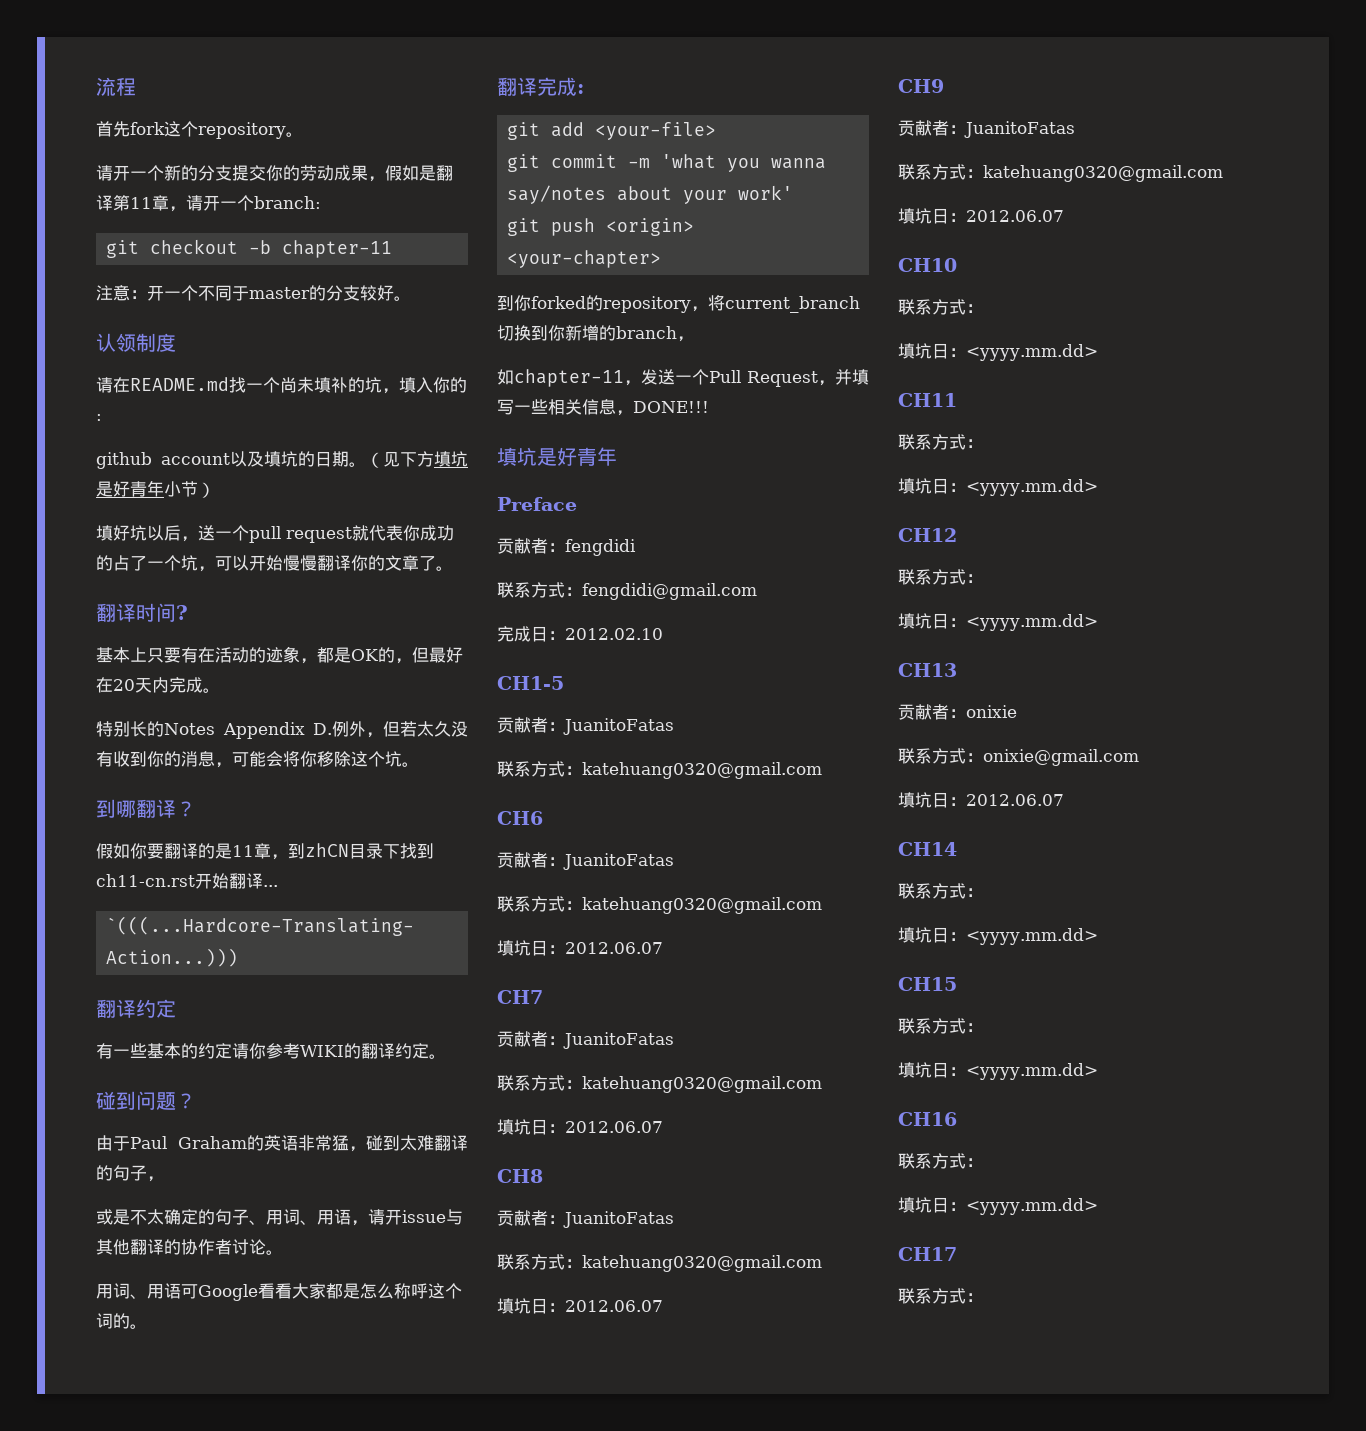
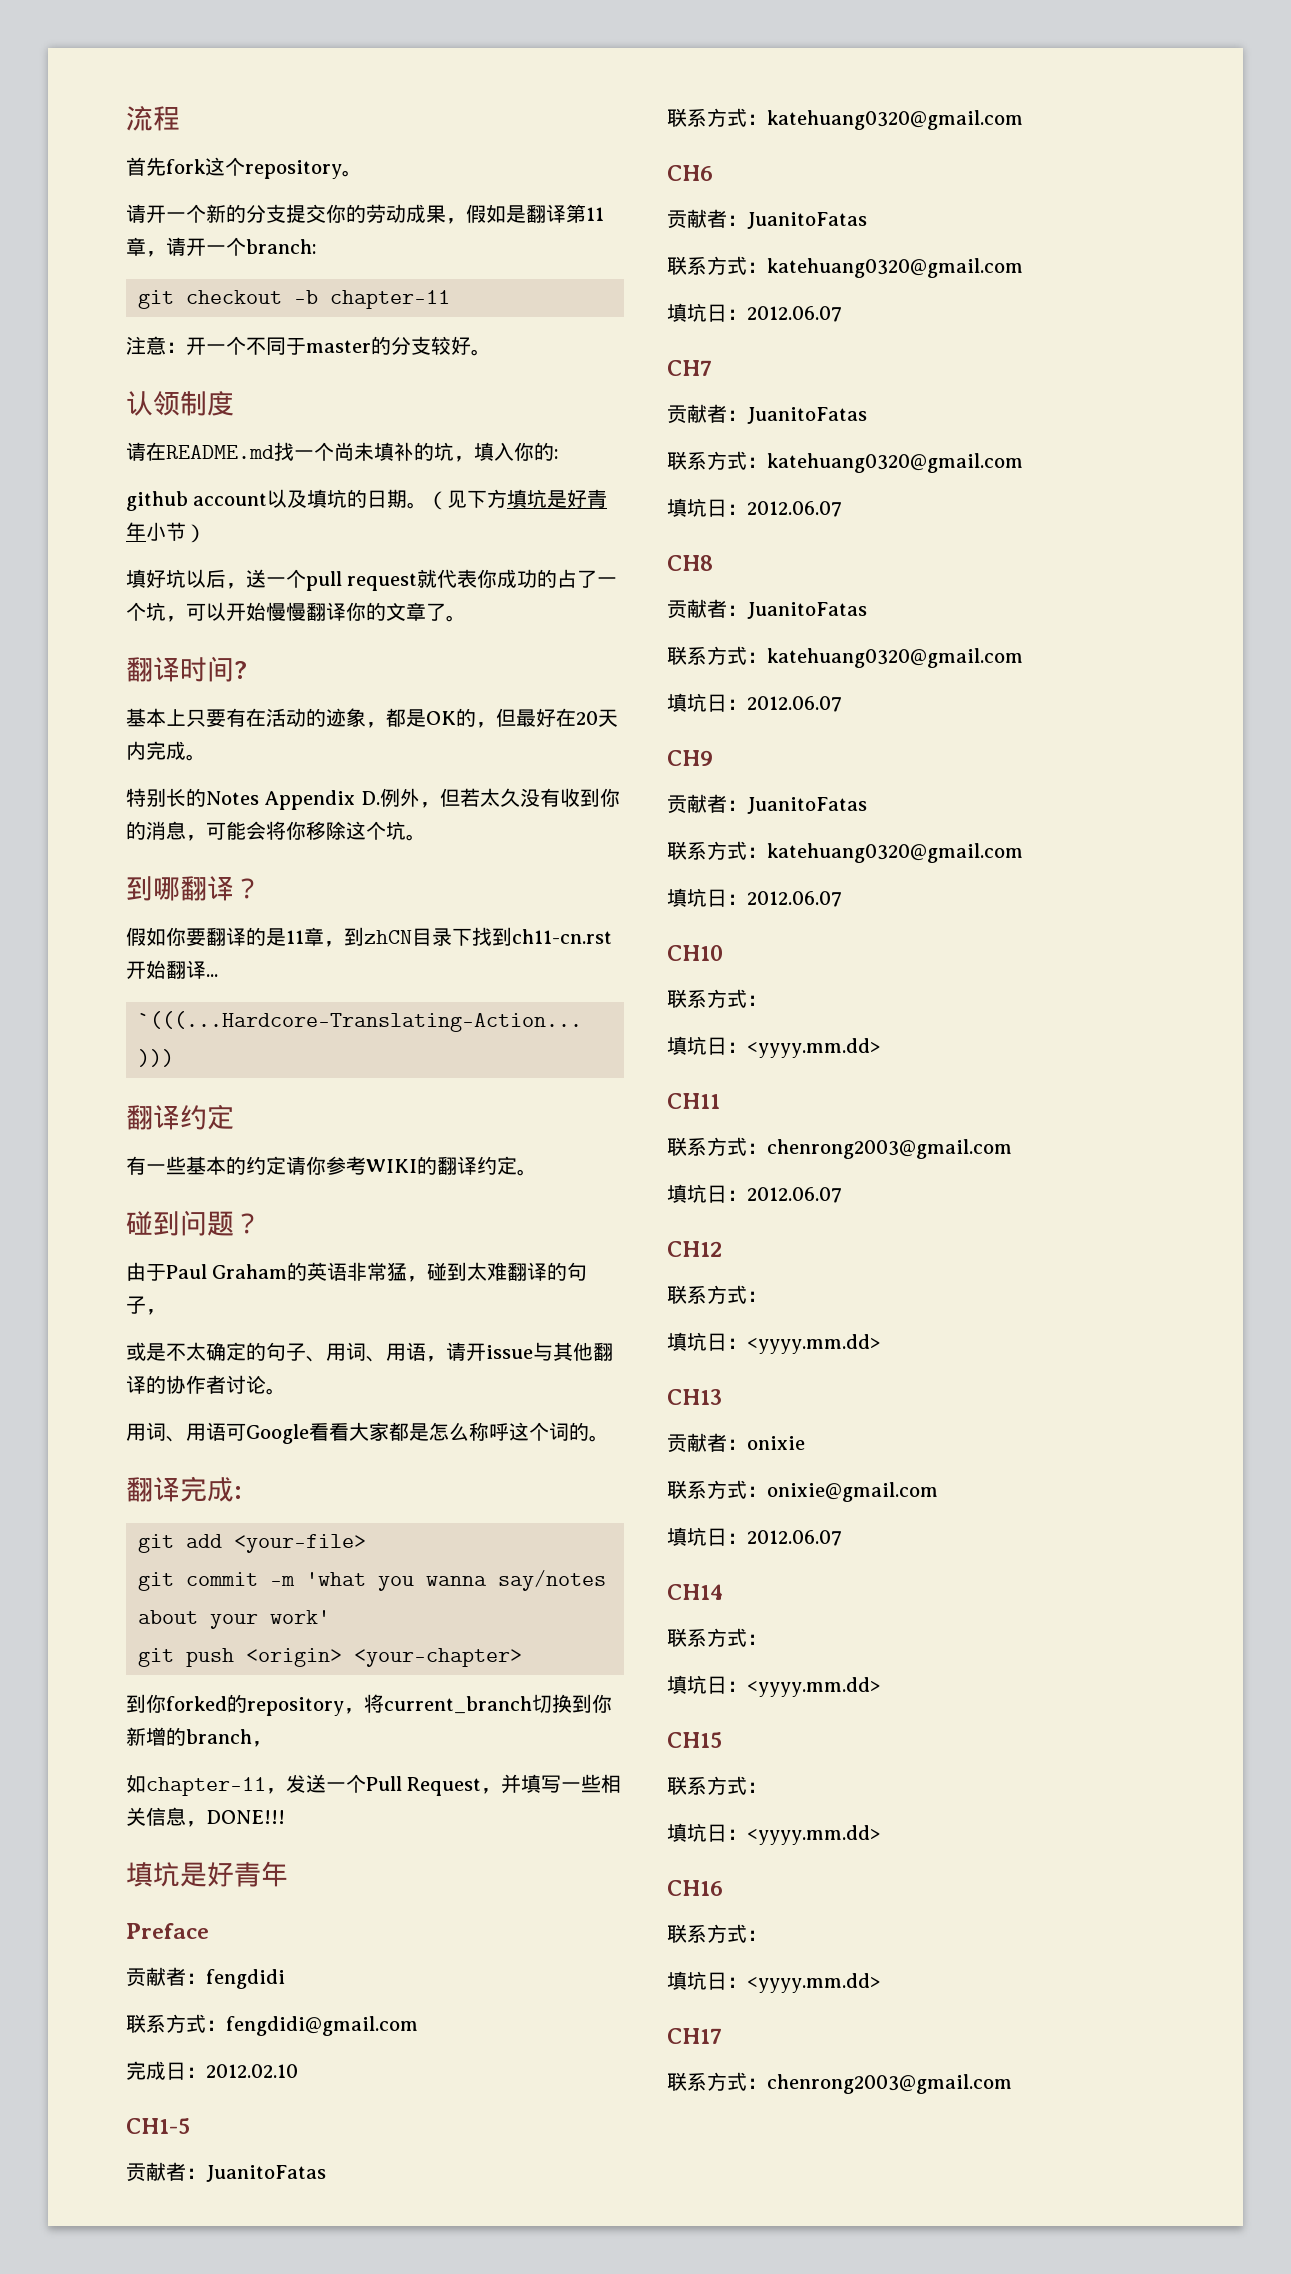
[898,478,1098,496] // 填坑日：<yyyy.mm.dd> -> [767,1139,1012,1159] [667,1184,842,1203] chenrong2003@gmail.com // 填坑日：2012.06.07
(983, 1297) none -> [767,2074,1012,2094] chenrong2003@gmail.com

